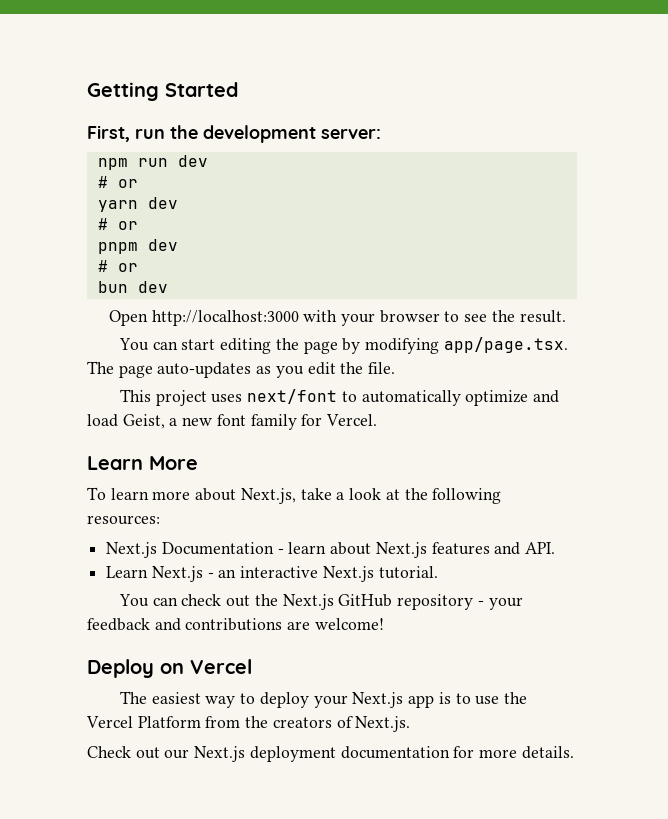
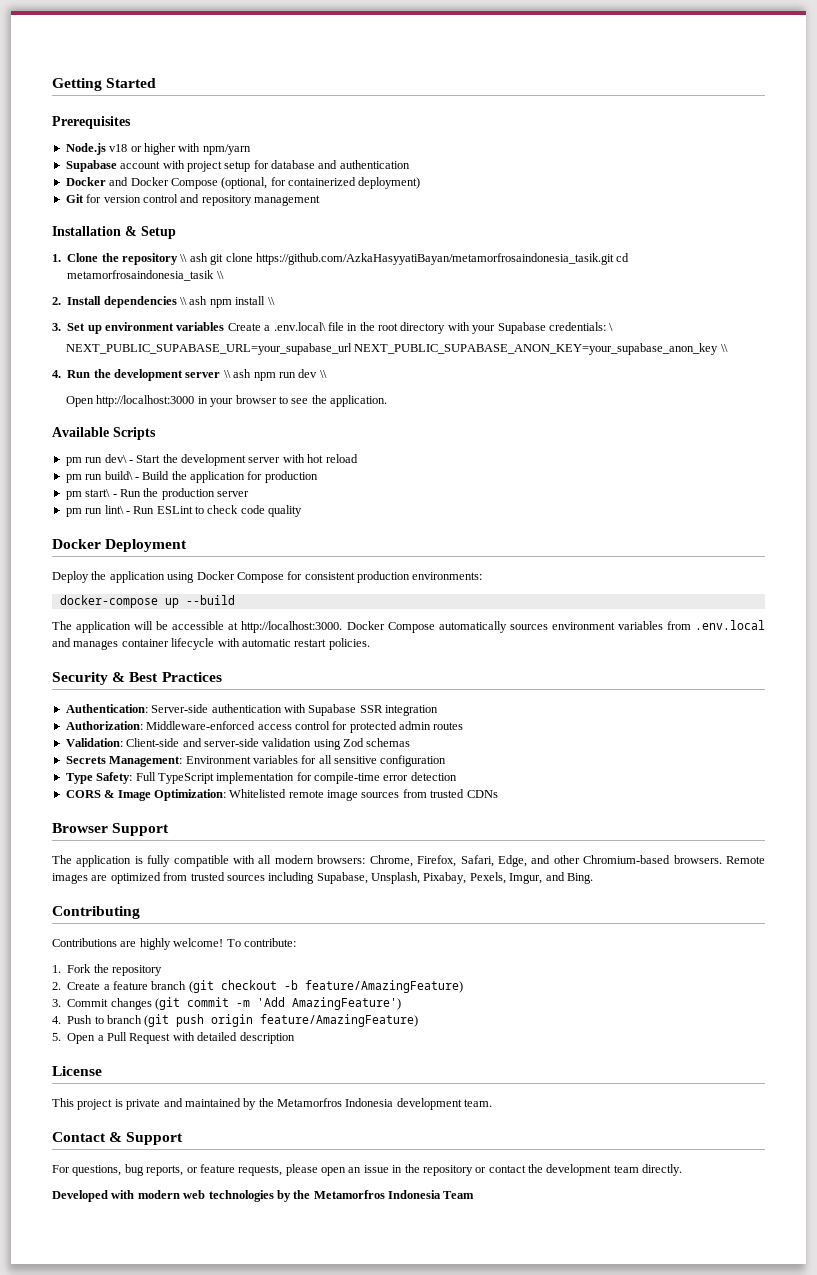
[87,125,381,143] [97,155,208,170] [97,176,138,188] [97,197,178,212] [97,218,138,230] [97,239,178,254] [97,260,138,272] [97,281,168,293] First, run the development server: // npm run dev // # or // yarn dev // # or // pnpm dev // # or // bun dev -> [52,116,131,129] [65,143,251,155] [65,160,410,172] [65,177,421,189] [65,194,320,206] [52,226,176,239] [52,253,630,265] [67,270,224,281] [52,296,275,308] [52,322,614,334] [66,343,728,355] [52,369,327,381] Prerequisites // Node.js v18 or higher with npm/yarn // Supabase account with project setup for database and authentication // Docker and Docker Compose (optional, for containerized deployment) // Git for version control and repository management // Installation & Setup // 1. Clone the repository \\ ash git clone https://github.com/AzkaHasyyatiBayan/metamorfrosaindonesia_tasik.git cd metamorfrosaindonesia_tasik \\ // 2. Install dependencies \\ ash npm install \\ // 3. Set up environment variables Create a .env.local\ file in the root directory with your Supabase credentials: \ // NEXT_PUBLIC_SUPABASE_URL=your_supabase_url NEXT_PUBLIC_SUPABASE_ANON_KEY=your_supabase_anon_key \\ // 4. Run the development server \\ ash npm run dev \\
[303,310,338,322] with -> [197,396,208,404] in
[519,310,566,323] [118,337,568,354] [87,361,396,378] [119,389,560,406] [87,414,378,430] [87,456,198,470] [87,487,502,504] [87,515,160,525] [106,542,556,558] [106,566,438,582] [118,594,523,610] [87,618,384,631] [87,659,252,678] [119,691,527,708] [86,716,411,732] [87,746,574,762] result. // You can start editing the page by modifying app/page.tsx. The page auto-updates as you edit the file. // This project uses next/font to automatically optimize and load Geist, a new font family for Vercel. // Learn More // To learn more about Next.js, take a look at the following resources: // Next.js Documentation - learn about Next.js features and API. // Learn Next.js - an interactive Next.js tutorial. // You can check out the Next.js GitHub repository - your feedback and contributions are welcome! // Deploy on Vercel // The easiest way to deploy your Next.js app is to use the Vercel Platform from the creators of Next.js. // Check out our Next.js deployment documentation for more details. -> [330,395,388,407] [52,427,156,440] [65,454,358,466] [65,471,318,483] [65,488,249,500] [65,505,303,517] [52,539,188,552] [52,571,483,583] [59,595,235,608] [52,620,765,633] [52,638,370,650] [52,672,222,685] [65,704,438,716] [65,721,464,733] [65,738,411,750] [65,755,447,767] [65,772,457,784] [65,789,498,801] [52,823,170,836] [52,855,766,867] [52,872,593,884] [52,906,140,919] [52,938,296,950] [52,964,162,976] [52,980,463,993] [52,997,401,1010] [52,1014,419,1027] [52,1032,295,1044] [52,1066,102,1076] [52,1098,493,1110] [52,1132,184,1145] [52,1164,683,1176] [52,1190,475,1202] application. // Available Scripts // pm run dev\ - Start the development server with hot reload // pm run build\ - Build the application for production // pm start\ - Run the production server // pm run lint\ - Run ESLint to check code quality // Docker Deployment // Deploy the application using Docker Compose for consistent production environments: // docker-compose up --build // The application will be accessible at http://localhost:3000. Docker Compose automatically sources environment variables from .env.local and manages container lifecycle with automatic restart policies. // Security & Best Practices // Authentication: Server-side authentication with Supabase SSR integration // Authorization: Middleware-enforced access control for protected admin routes // Validation: Client-side and server-side validation using Zod schemas // Secrets Management: Environment variables for all sensitive configuration // Type Safety: Full TypeScript implementation for compile-time error detection // CORS & Image Optimization: Whitelisted remote image sources from trusted CDNs // Browser Support // The application is fully compatible with all modern browsers: Chrome, Firefox, Safari, Edge, and other Chromium-based browsers. Remote images are optimized from trusted sources including Supabase, Unsplash, Pixabay, Pexels, Imgur, and Bing. // Contributing // Contributions are highly welcome! To contribute: // 1. Fork the repository // 2. Create a feature branch (git checkout -b feature/AmazingFeature) // 3. Commit changes (git commit -m 'Add AmazingFeature') // 4. Push to branch (git push origin feature/AmazingFeature) // 5. Open a Pull Request with detailed description // License // This project is private and maintained by the Metamorfros Indonesia development team. // Contact & Support // For questions, bug reports, or feature requests, please open an issue in the repository or contact the development team directly. // Developed with modern web technologies by the Metamorfros Indonesia Team

